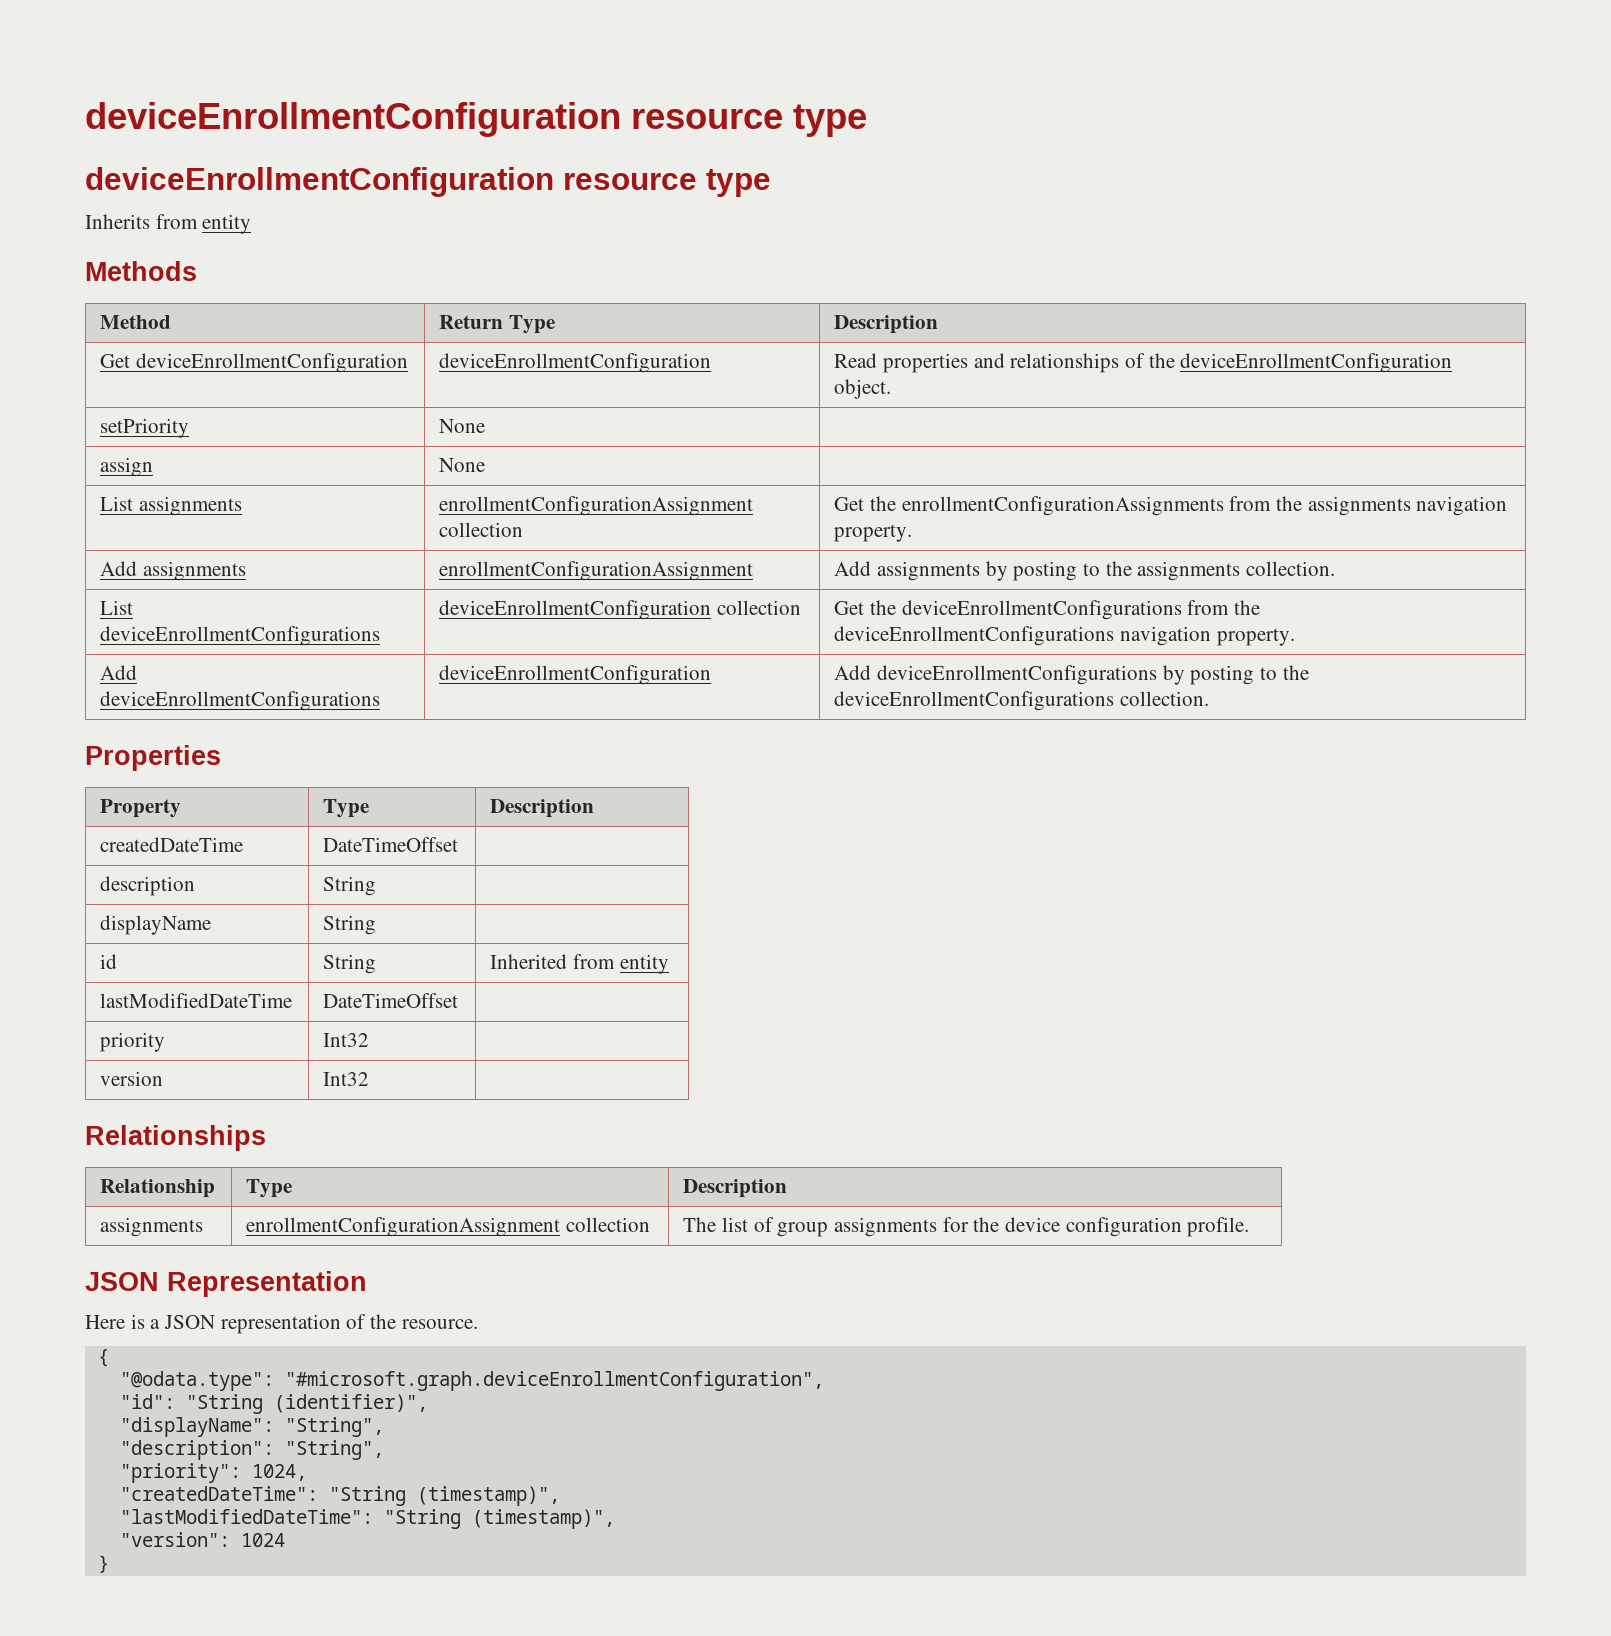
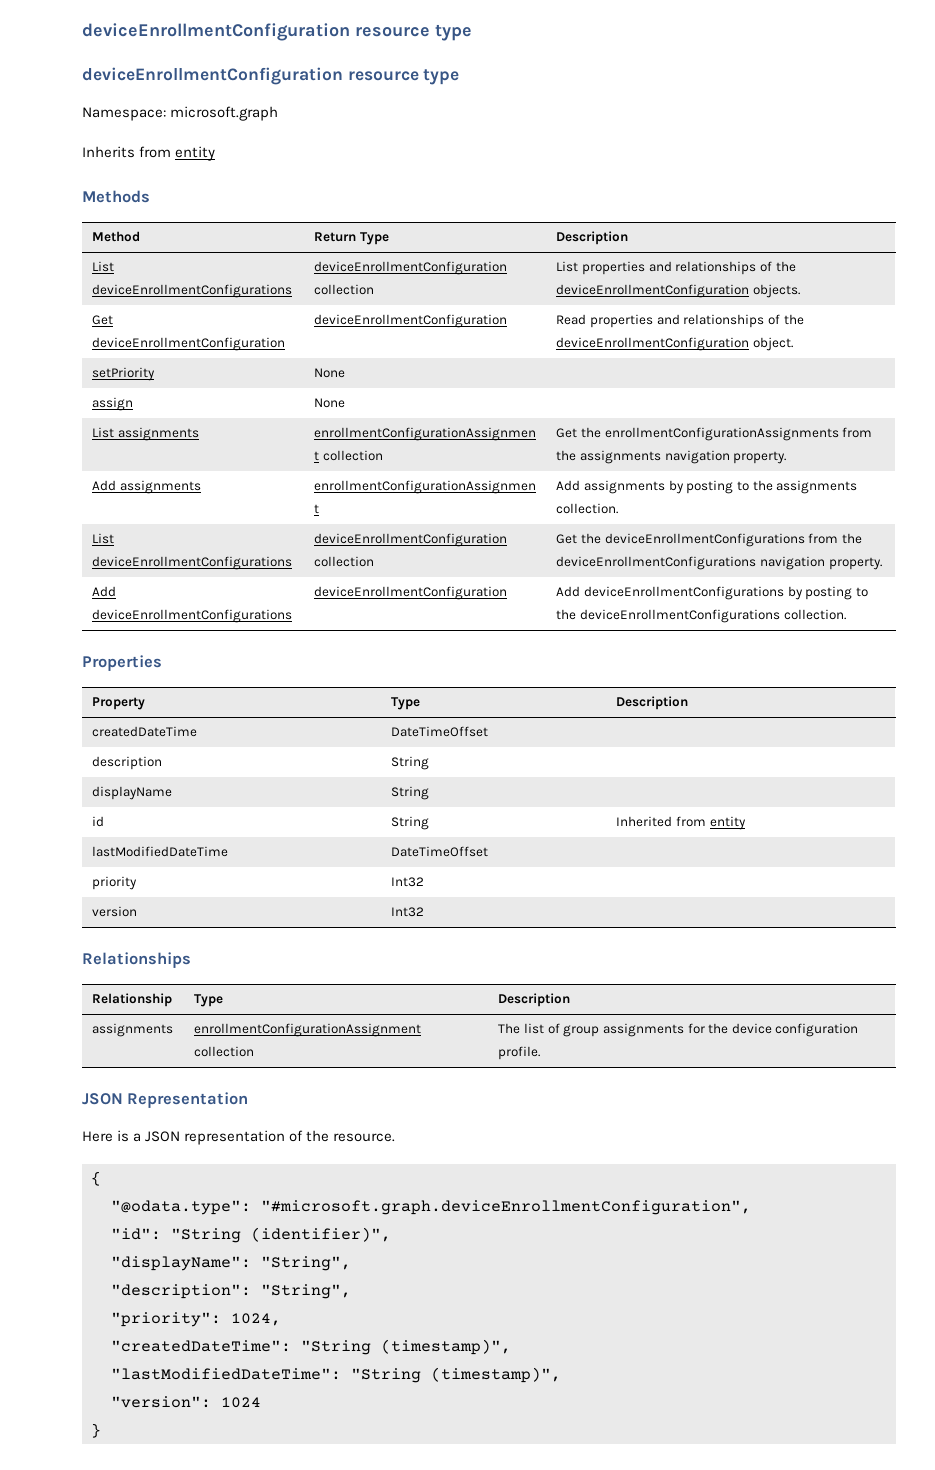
(771, 183) none -> [82,106,279,121] // Namespace: microsoft.graph
(939, 324) none -> [92,261,115,272] [92,284,293,298] [314,261,508,275] [314,284,375,295] [556,261,796,275] [556,284,800,298] // List deviceEnrollmentConfigurations | deviceEnrollmentConfiguration collection | List properties and relationships of the deviceEnrollmentConfiguration objects.

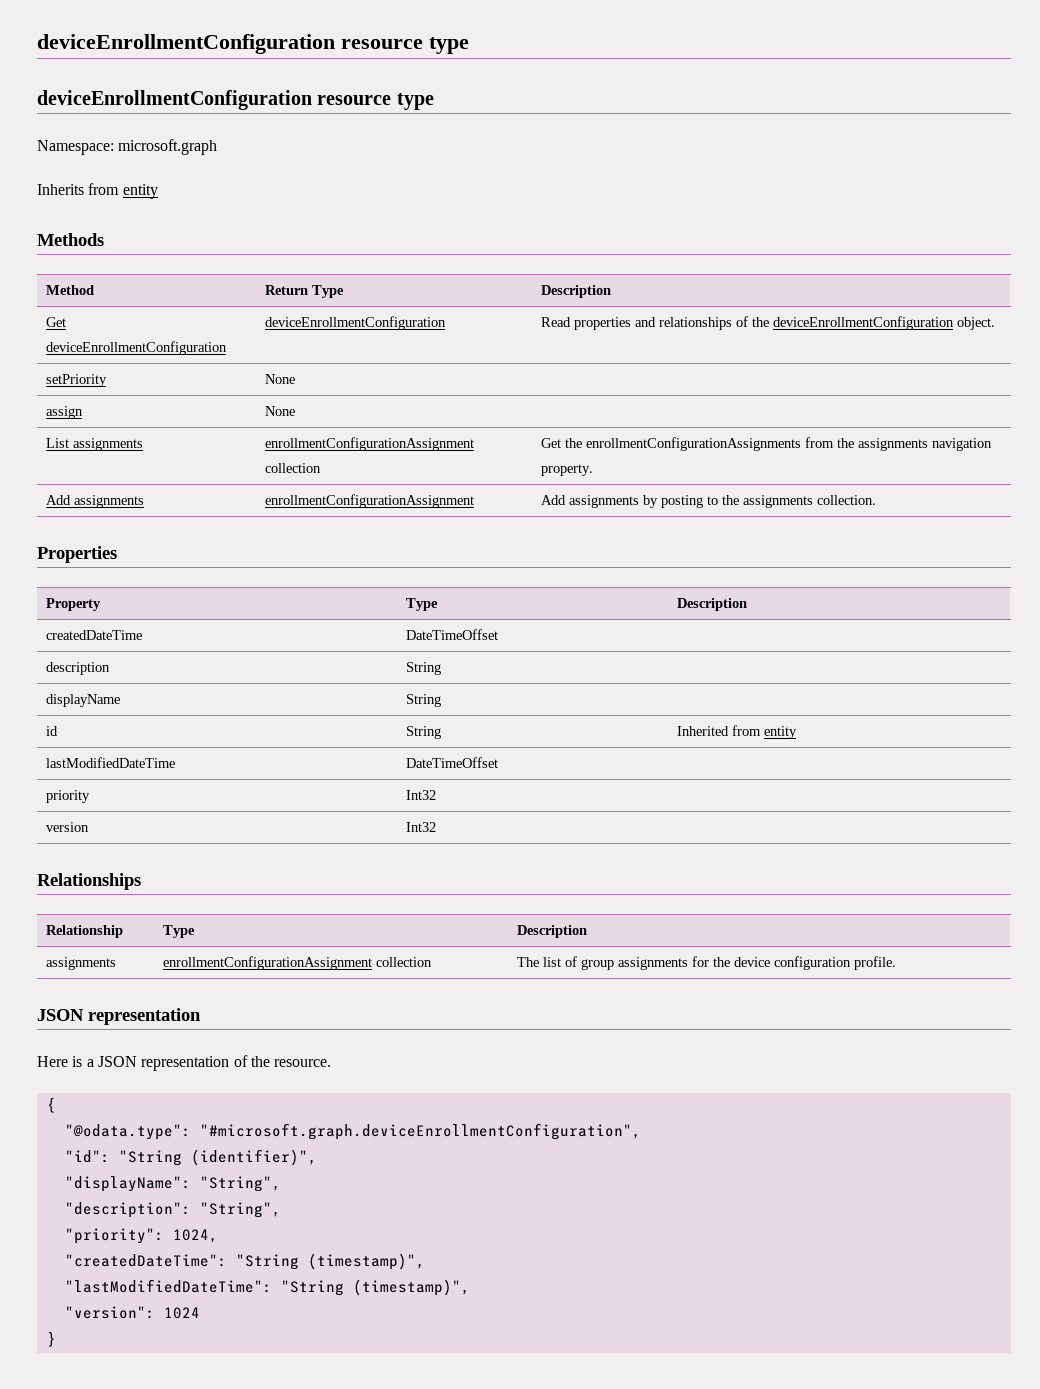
[92,261,115,272] [92,284,293,298] [314,261,508,275] [314,284,375,295] [556,261,796,275] [556,284,800,298] // List deviceEnrollmentConfigurations | deviceEnrollmentConfiguration collection | List properties and relationships of the deviceEnrollmentConfiguration objects. -> (611, 291) none
[92,533,115,544] [92,556,293,570] [314,533,508,547] [314,556,375,567] [556,533,862,547] [556,556,882,570] [92,586,117,597] [92,609,293,623] [314,586,508,600] [556,586,868,600] [556,609,846,623] // List deviceEnrollmentConfigurations | deviceEnrollmentConfiguration collection | Get the deviceEnrollmentConfigurations from the deviceEnrollmentConfigurations navigation property. // Add deviceEnrollmentConfigurations | deviceEnrollmentConfiguration | Add deviceEnrollmentConfigurations by posting to the deviceEnrollmentConfigurations collection. -> (876, 500) none
[127,1092,249,1108] Representation -> [88,1008,201,1025] representation

